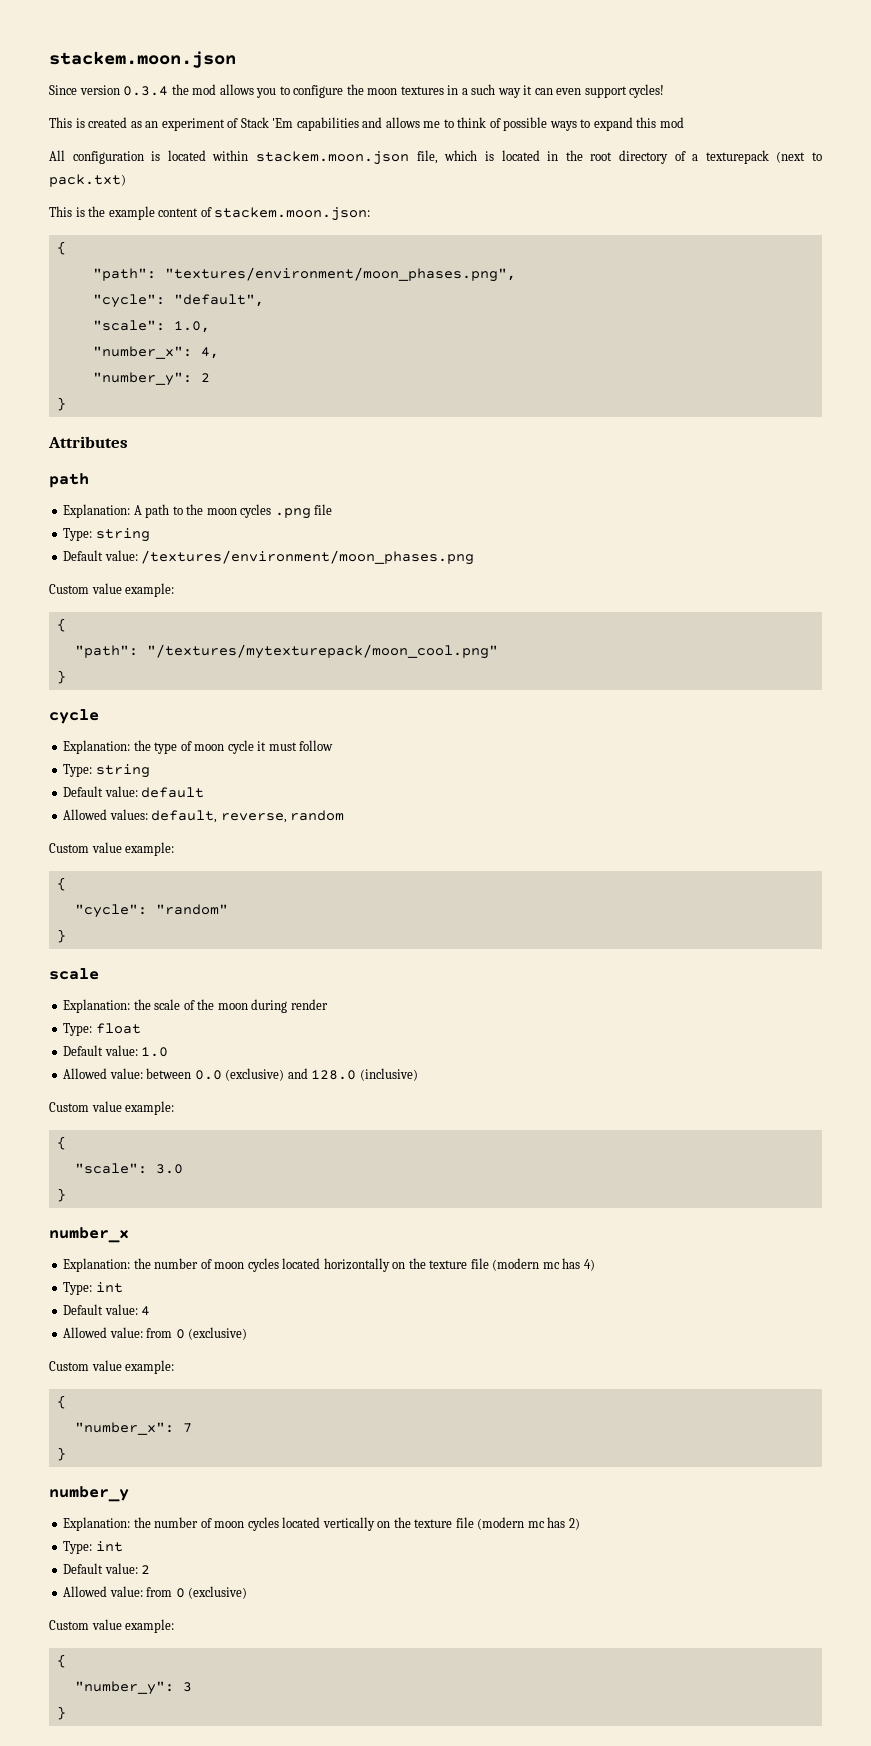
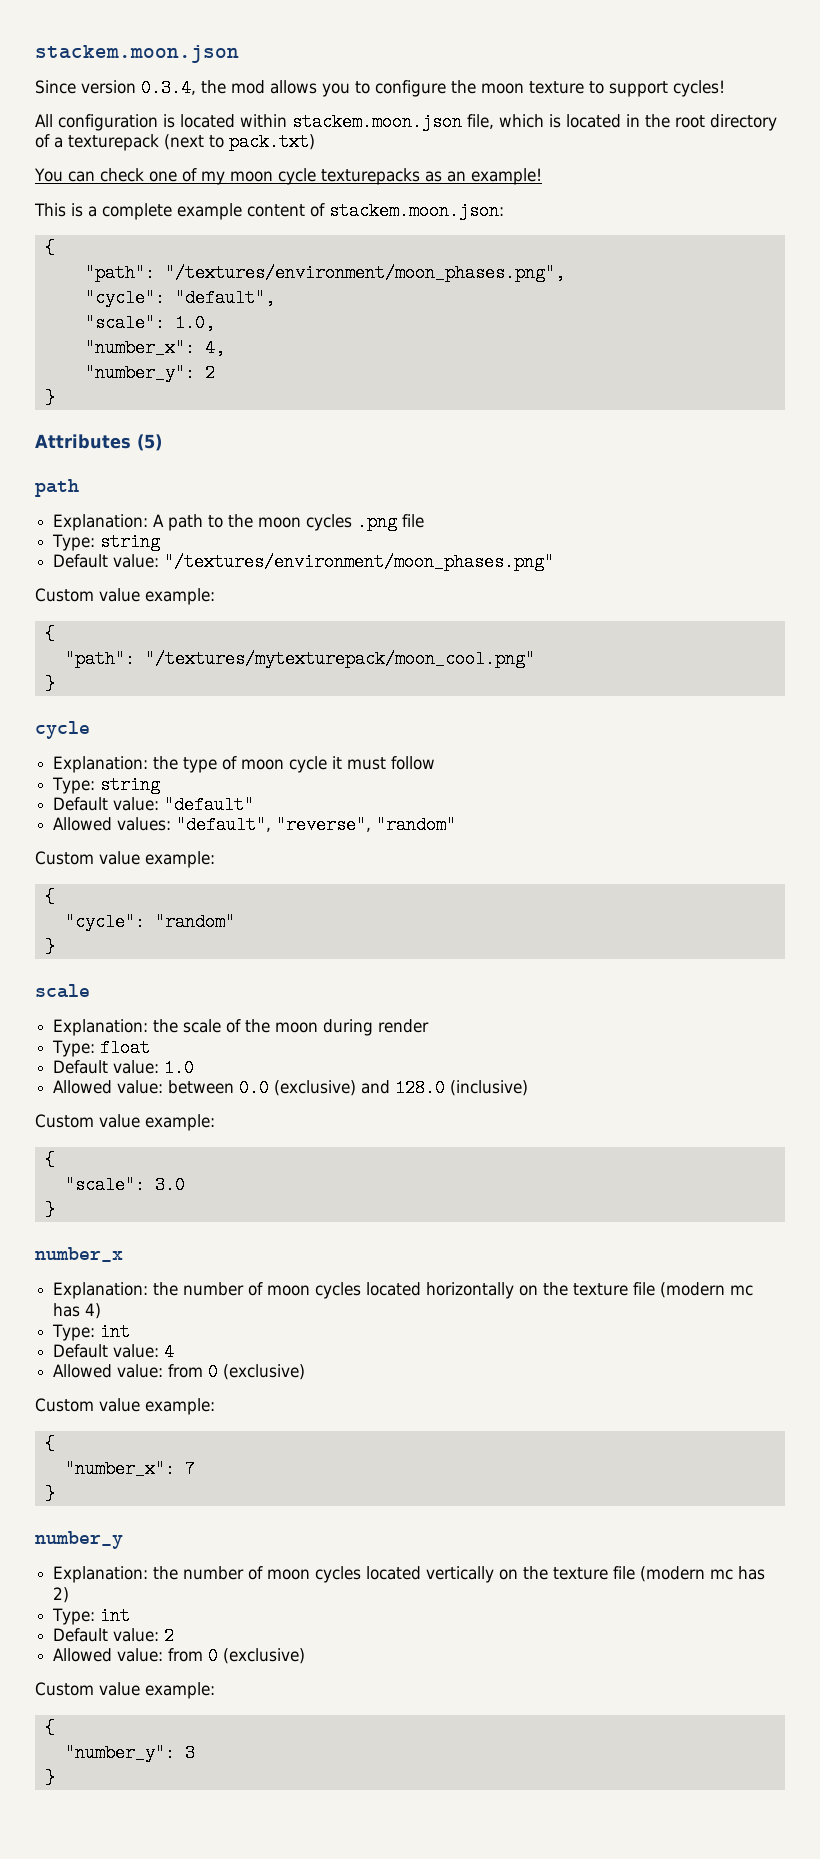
[123,86,169,96] 0.3.4 -> [141,79,196,97] 0.3.4,
[400,84,665,98] [49,117,684,131] textures in a such way it can even support cycles! // This is created as an experiment of Stack 'Em capabilities and allows me to think of possible ways to expand this mod -> [529,80,725,97] texture to support cycles!
[49,206,106,217] // This is the -> [34,168,542,185] [34,203,172,220] // You can check one of my moon cycle texturepacks as an example! // This is a complete
[164,267,516,282] "textures/environment/moon_phases.png", -> [164,264,565,282] "/textures/environment/moon_phases.png",
(128, 442) none -> [137,434,162,451] (5)
[141,550,475,565] /textures/environment/moon_phases.png -> [164,553,555,571] "/textures/environment/moon_phases.png"
[141,787,205,798] default -> [164,796,255,814] "default"
[151,810,345,823] default, reverse, random -> [176,816,457,834] "default", "reverse", "random"

